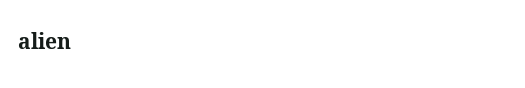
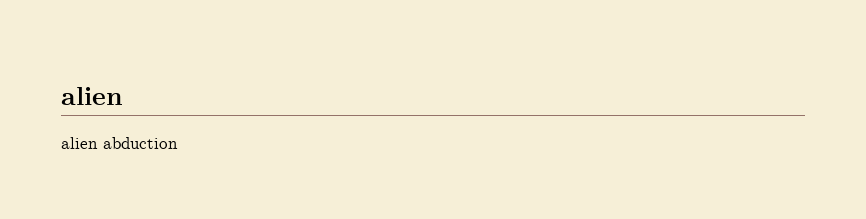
[18,32,71,49] alien -> [61,87,123,105] [61,137,178,149] alien // alien abduction

